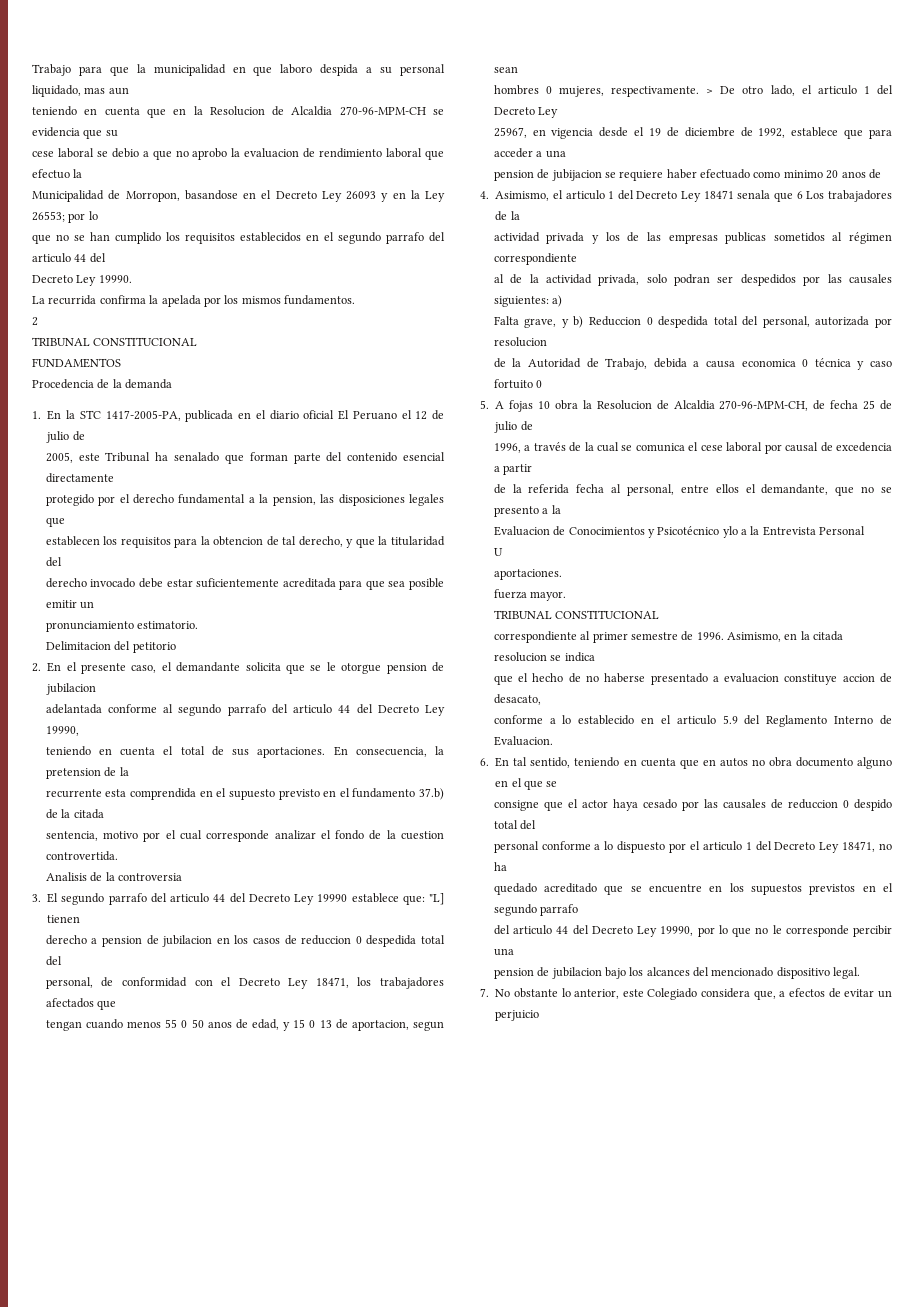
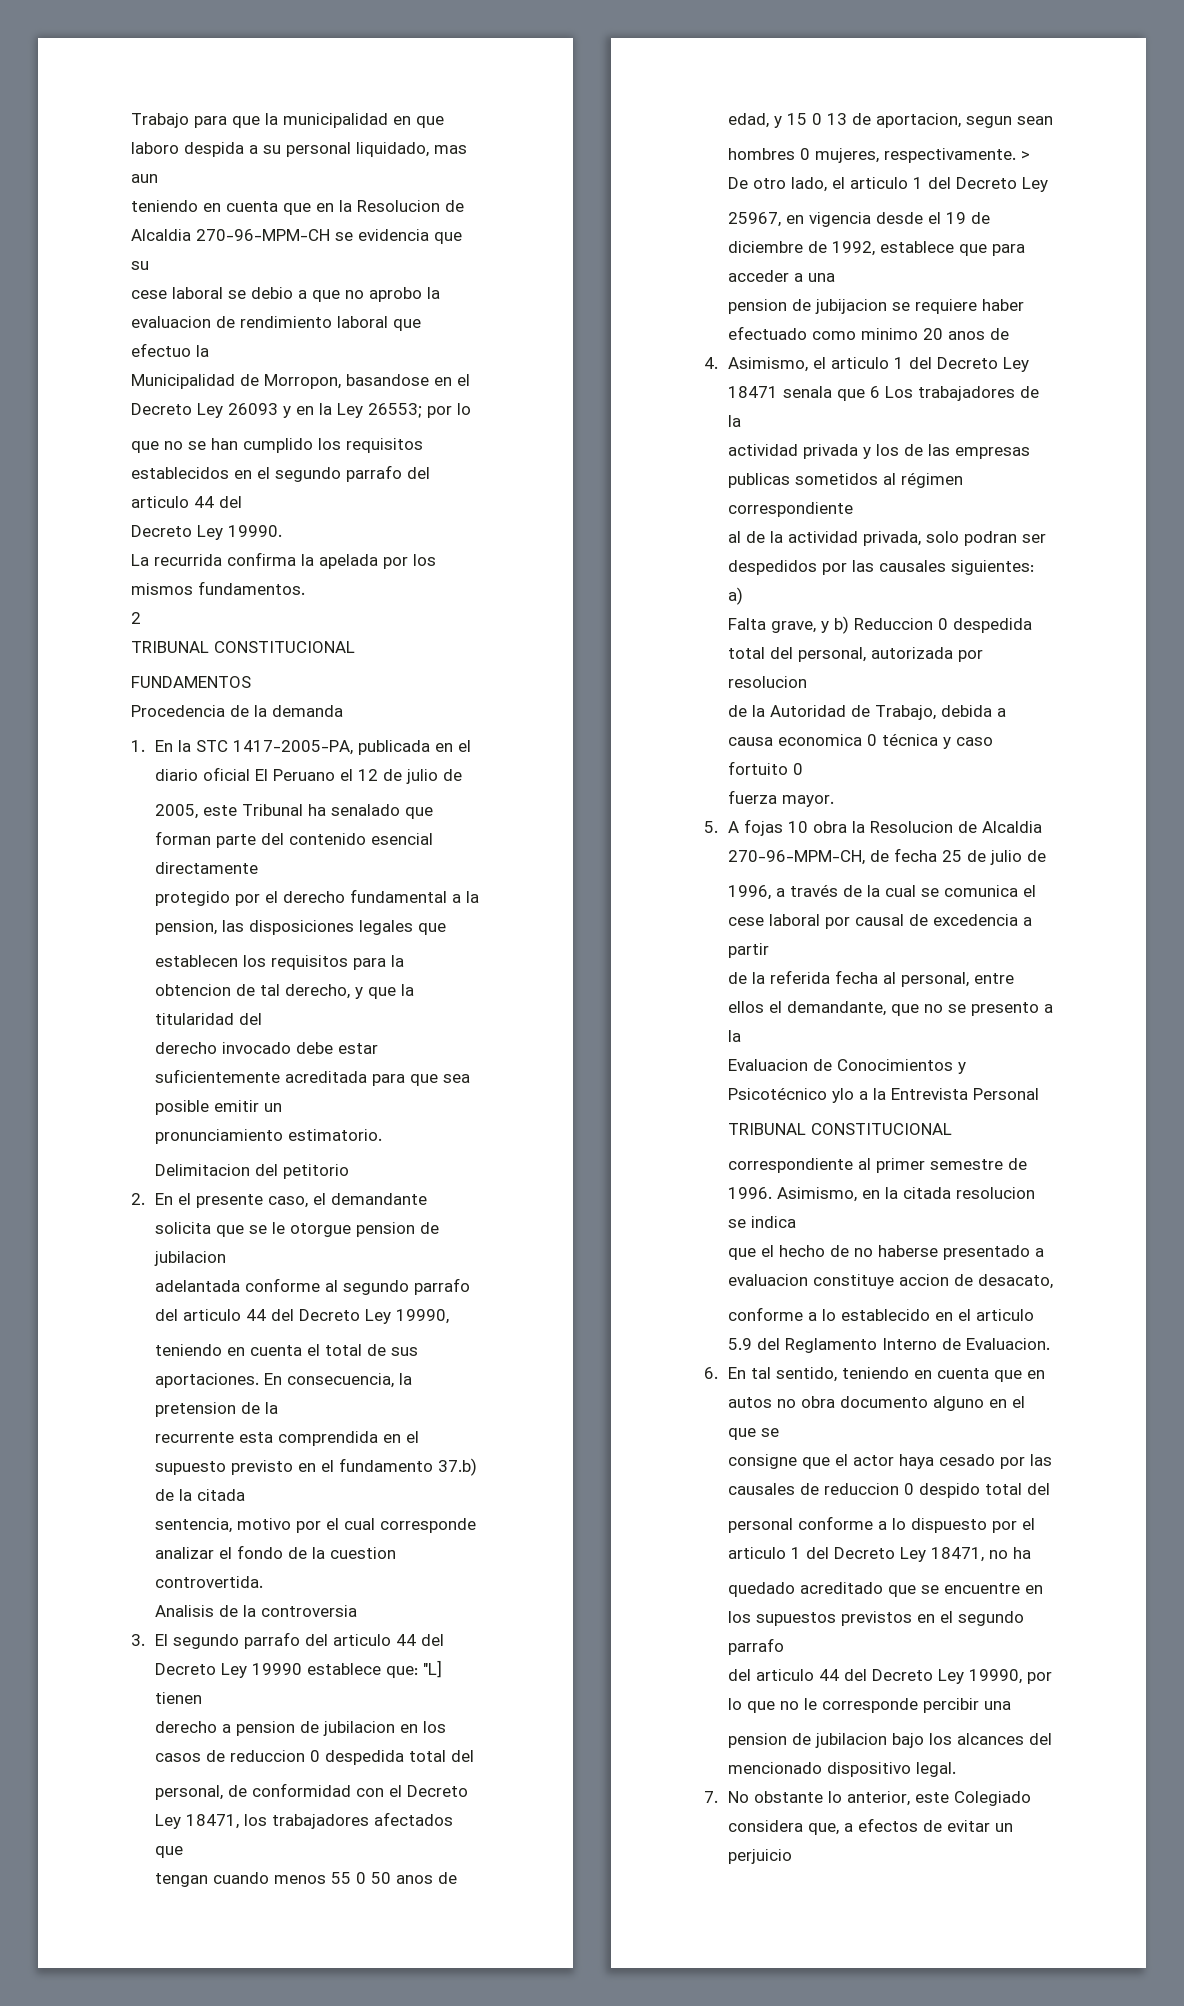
(543, 384) none -> [727,790,834,807] // fuerza mayor.
[493,548,503,556] [493,569,562,580] [493,589,567,601] // U // aportaciones. // fuerza mayor. -> (1039, 1094) none

